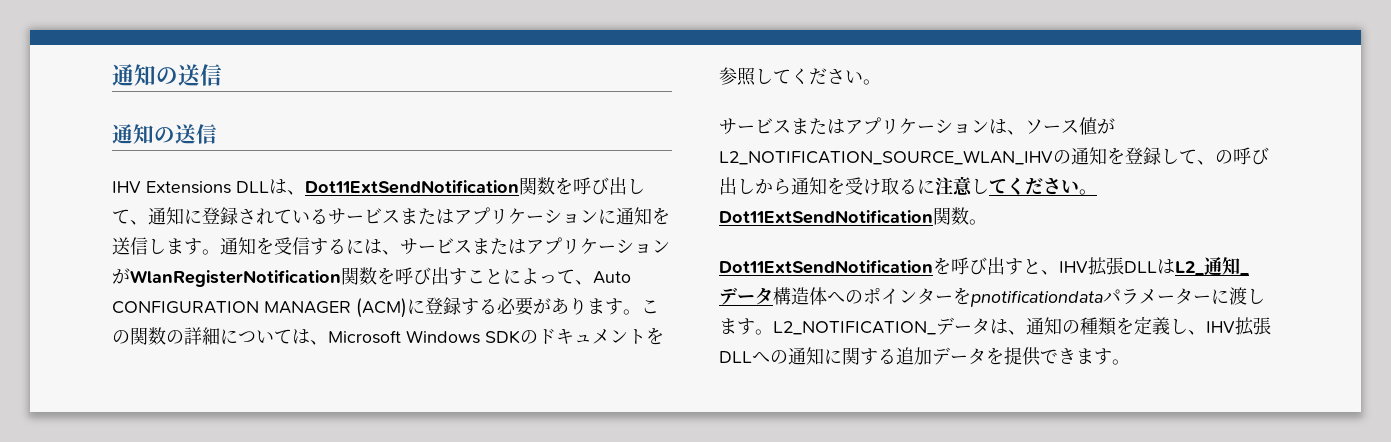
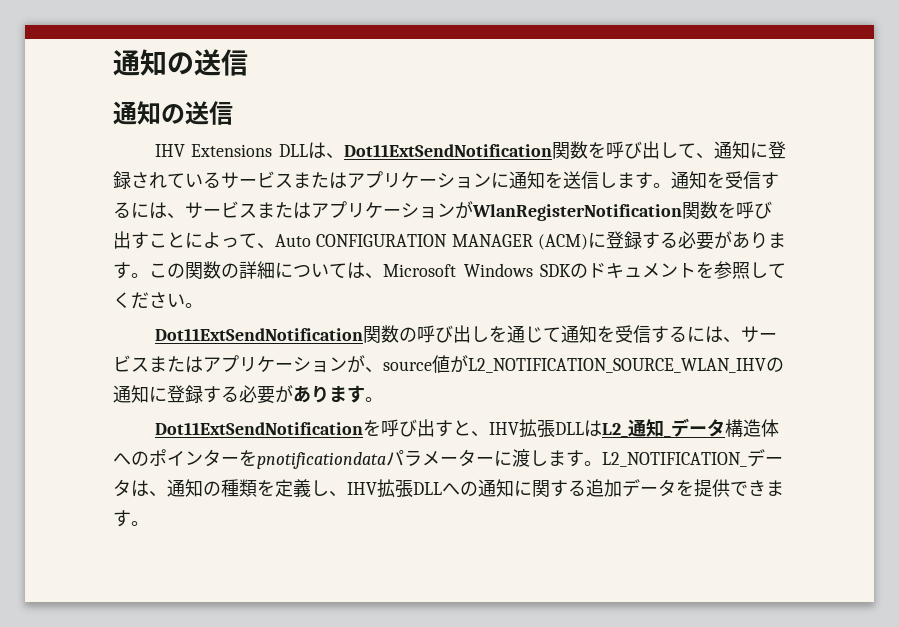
[719,117,1079,135] サービスまたはアプリケーションは、ソース -> [154,325,777,343] [113,355,432,373] Dot11ExtSendNotification関数の呼び出しを通じて通知を受信するには、サービスまたはアプリケーションが、source
[1107,147,1269,165] [719,176,1097,196] [719,207,969,225] を登録して、の呼び出しから通知を受け取るに注意してください。Dot11ExtSendNotification関数 -> [149,385,365,404] に登録する必要があります

